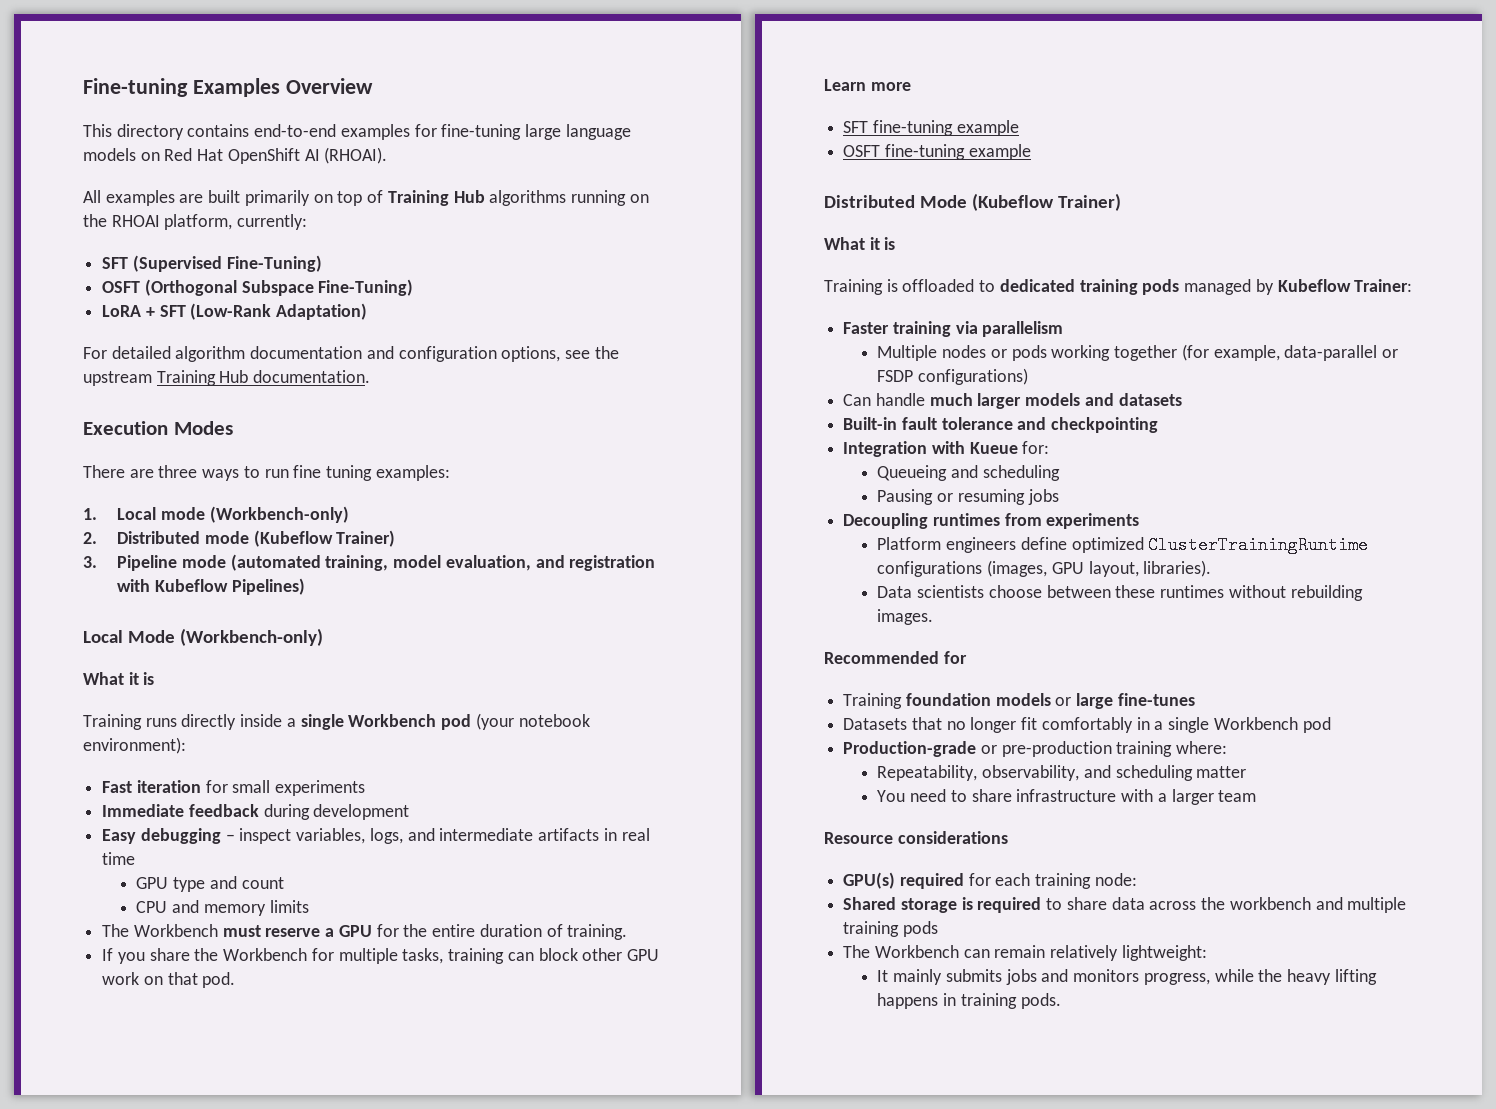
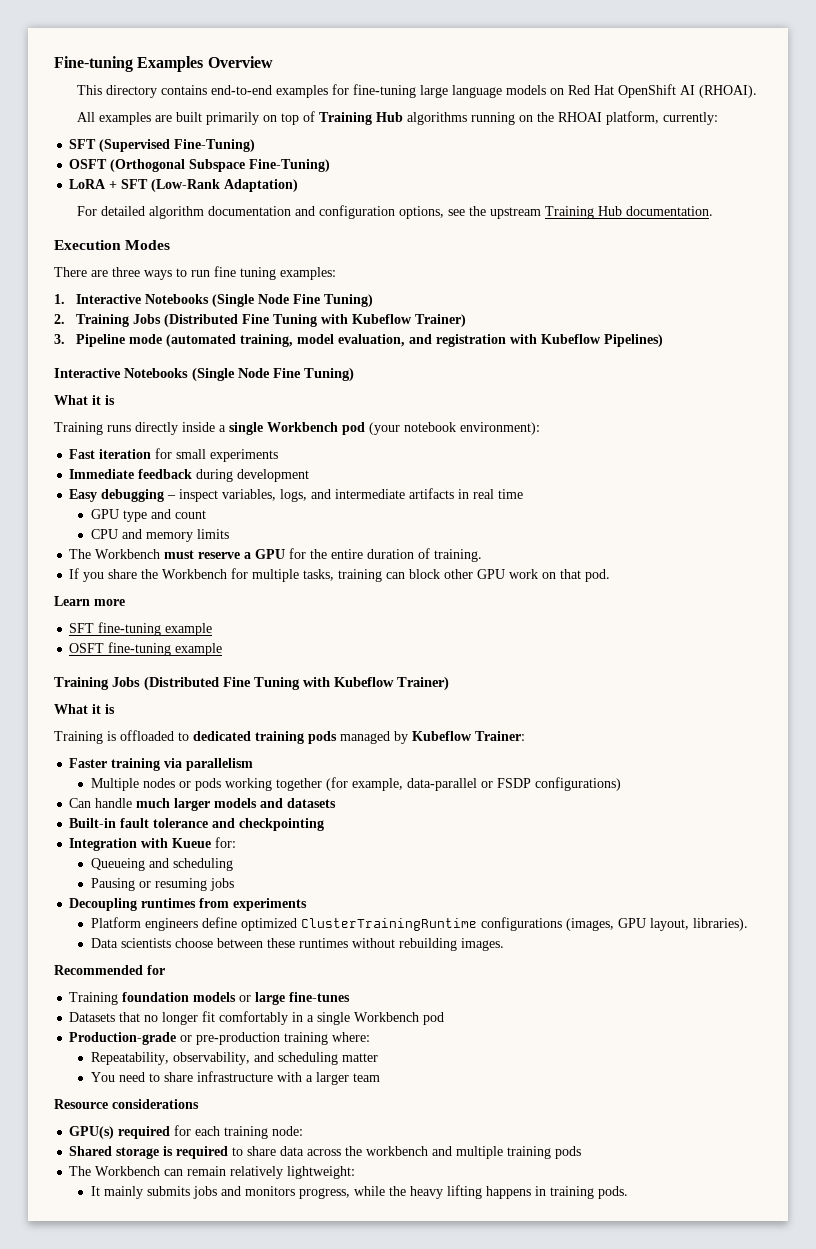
[117,506,349,523] [83,530,333,547] Local mode (Workbench-only) // 2. Distributed mode (Kubeflow -> [75,294,373,307] [54,314,412,327] Interactive Notebooks (Single Node Fine Tuning) // 2. Training Jobs (Distributed Fine Tuning with Kubeflow
[83,628,324,646] Local Mode (Workbench-only) -> [54,367,354,382] Interactive Notebooks (Single Node Fine Tuning)
[824,193,1055,211] Distributed Mode (Kubeflow -> [54,676,394,691] Training Jobs (Distributed Fine Tuning with Kubeflow

